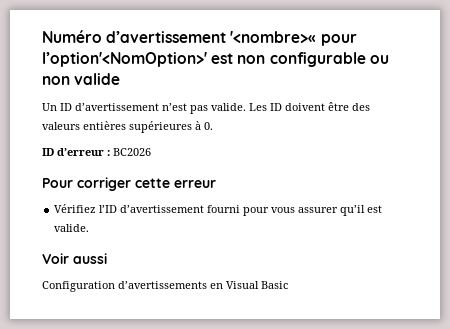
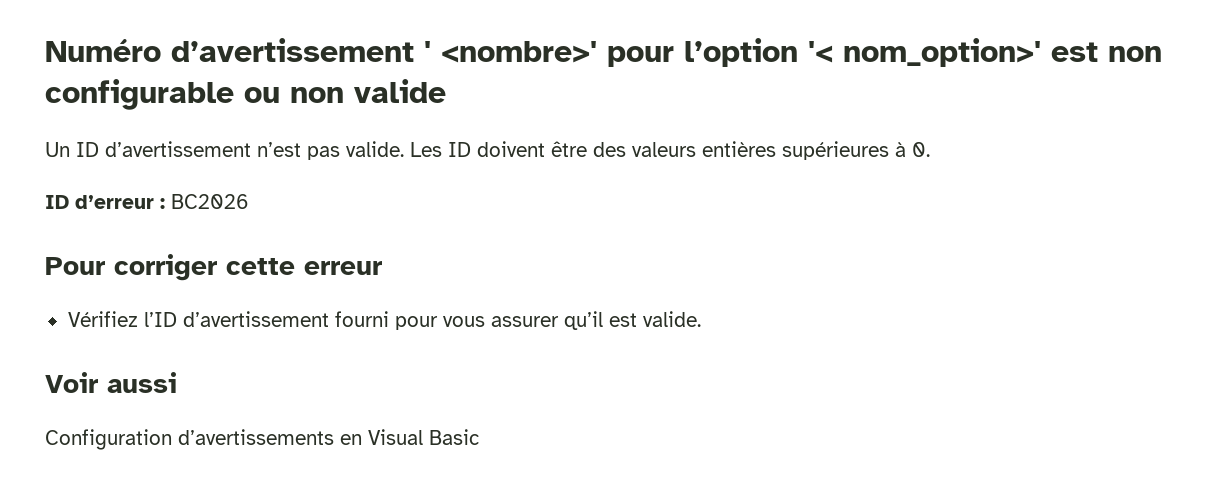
[230,31,357,46] [42,52,207,67] '<nombre>« pour l’option'<NomOption>' -> [424,38,1041,67] ' <nombre>' pour l’option '< nom_option>'

